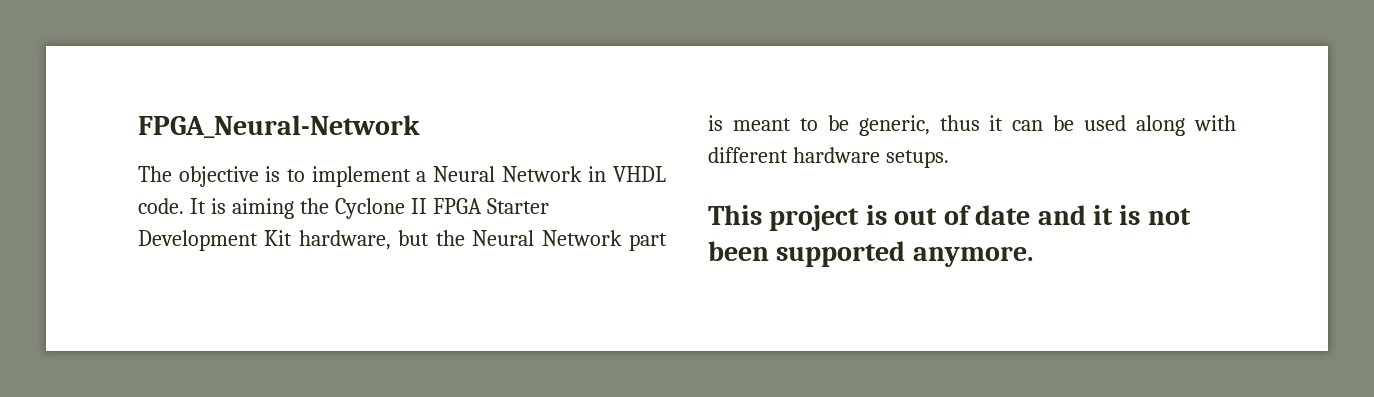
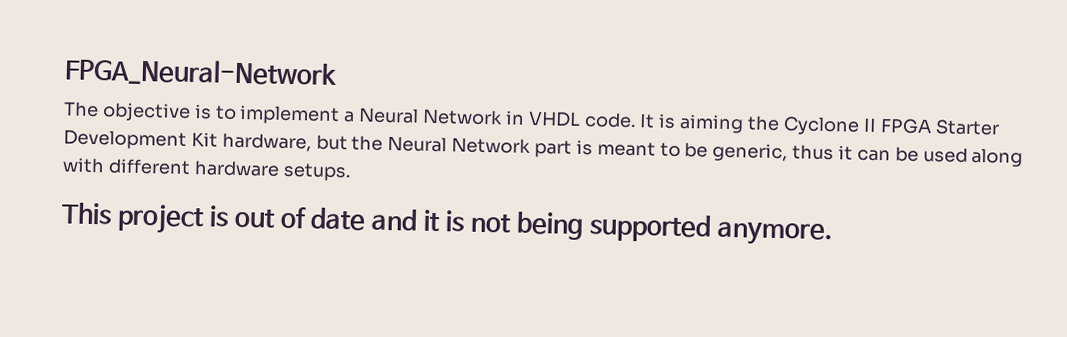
[708,241,769,261] been -> [515,211,584,241] being

